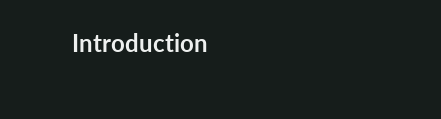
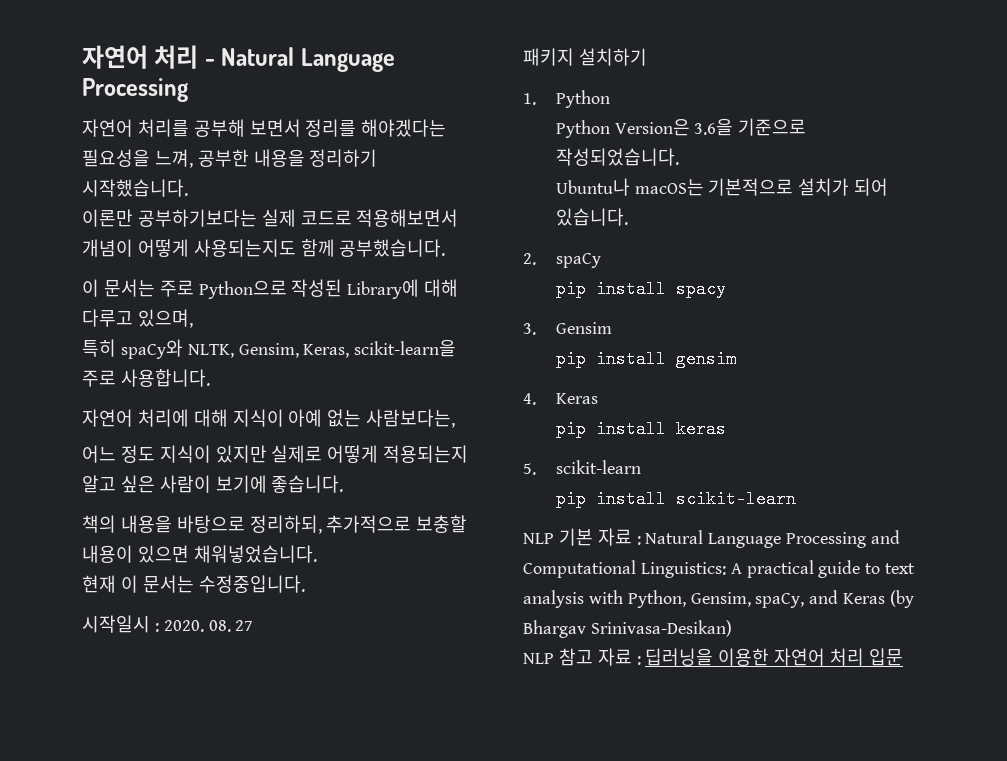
[72,33,208,52] Introduction -> [82,45,395,72] [82,78,188,102] [82,119,447,137] [82,149,378,168] [82,179,188,197] [82,209,459,227] [82,239,446,257] [82,279,459,299] [82,309,193,328] [82,339,457,359] [82,369,210,387] [82,409,456,428] [82,445,469,463] [82,475,344,493] [82,515,468,534] [82,545,317,563] [82,575,305,593] [82,615,254,633] [523,48,647,66] [523,90,610,108] [555,118,807,138] [555,148,679,166] [555,178,889,196] [555,208,628,226] [523,253,601,268] [555,280,726,298] [523,322,612,335] [555,350,736,368] [523,393,598,405] [555,420,726,438] [523,460,641,475] [555,490,796,508] [523,528,901,548] [523,560,916,578] [523,590,915,608] [523,620,732,638] [523,648,903,666] 자연어 처리 - Natural Language Processing // 자연어 처리를 공부해 보면서 정리를 해야겠다는 필요성을 느껴, 공부한 내용을 정리하기 시작했습니다. // 이론만 공부하기보다는 실제 코드로 적용해보면서 개념이 어떻게 사용되는지도 함께 공부했습니다. // 이 문서는 주로 Python으로 작성된 Library에 대해 다루고 있으며, // 특히 spaCy와 NLTK, Gensim, Keras, scikit-learn을 주로 사용합니다. // 자연어 처리에 대해 지식이 아예 없는 사람보다는, // 어느 정도 지식이 있지만 실제로 어떻게 적용되는지 알고 싶은 사람이 보기에 좋습니다. // 책의 내용을 바탕으로 정리하되, 추가적으로 보충할 내용이 있으면 채워넣었습니다. // 현재 이 문서는 수정중입니다. // 시작일시 : 2020. 08. 27 // 패키지 설치하기 // 1. Python // Python Version은 3.6을 기준으로 작성되었습니다. // Ubuntu나 macOS는 기본적으로 설치가 되어 있습니다. // 2. spaCy // pip install spacy // 3. Gensim // pip install gensim // 4. Keras // pip install keras // 5. scikit-learn // pip install scikit-learn // NLP 기본 자료 : Natural Language Processing and Computational Linguistics: A practical guide to text analysis with Python, Gensim, spaCy, and Keras (by Bhargav Srinivasa-Desikan) // NLP 참고 자료 : 딥러닝을 이용한 자연어 처리 입문

